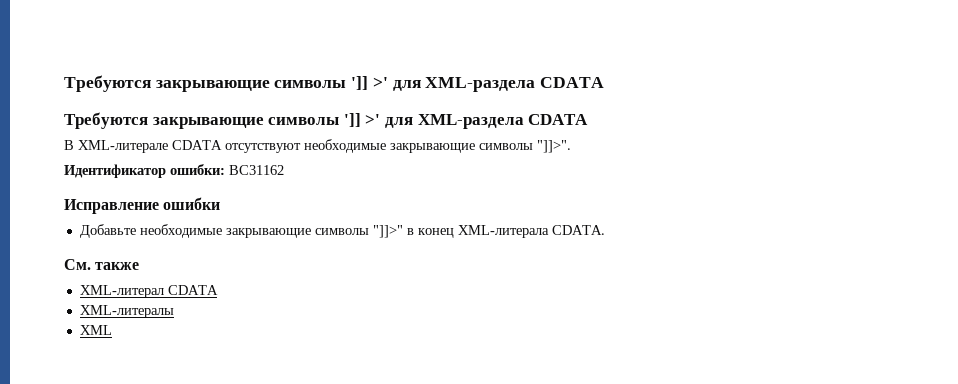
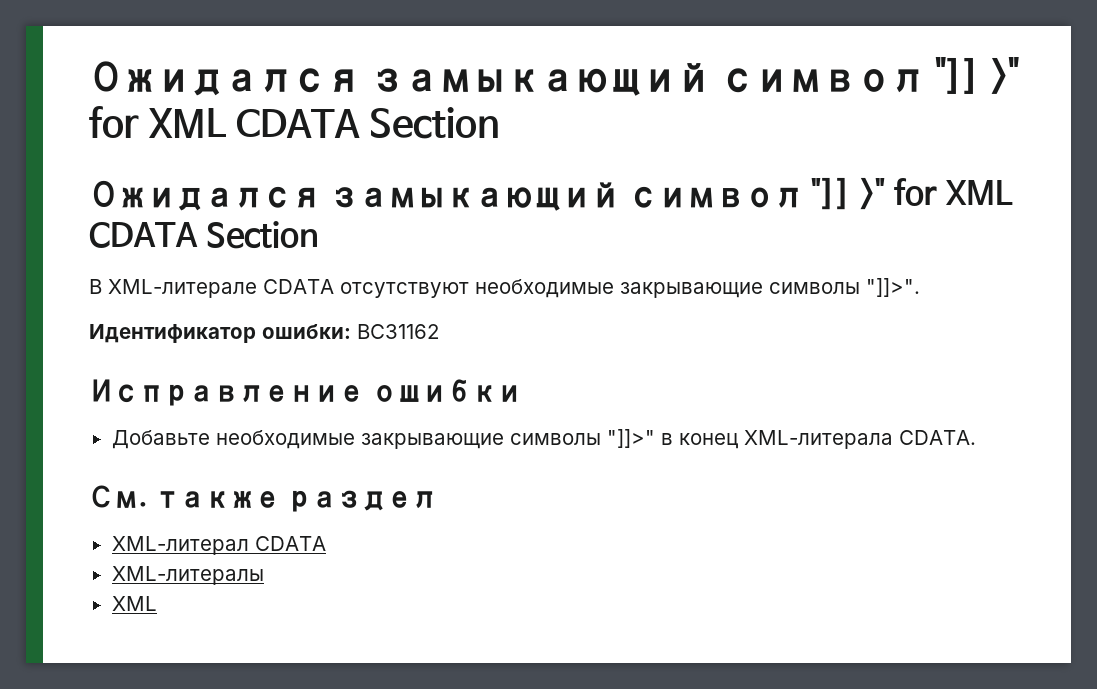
[64,75,605,92] [64,112,589,129] Требуются закрывающие символы ']] >' для XML-раздела CDATA // Требуются закрывающие символы ']] >' для XML-раздела CDATA -> [89,57,1019,96] [89,106,501,139] [89,177,1013,211] [89,221,319,249] Ожидался замыкающий символ "]] >" for XML CDATA Section // Ожидался замыкающий символ "]] >" for XML CDATA Section
(140, 266) none -> [287,490,438,512] раздел

